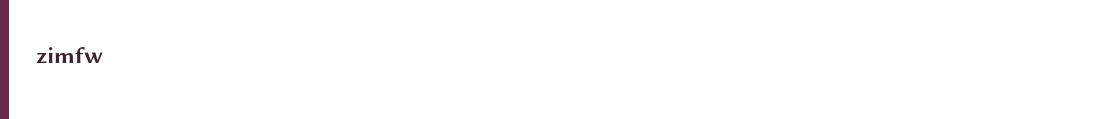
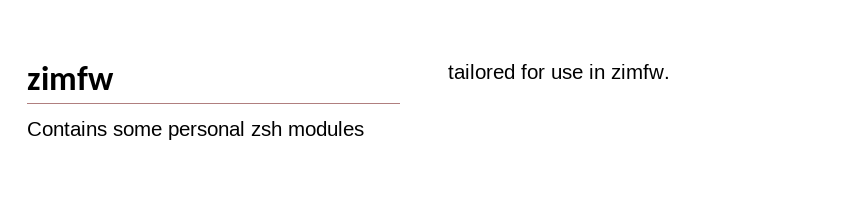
(103, 55) none -> [27,121,364,140] [448,64,670,79] // Contains some personal zsh modules tailored for use in zimfw.

